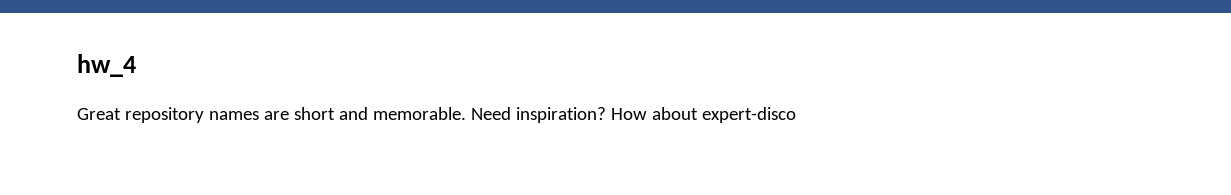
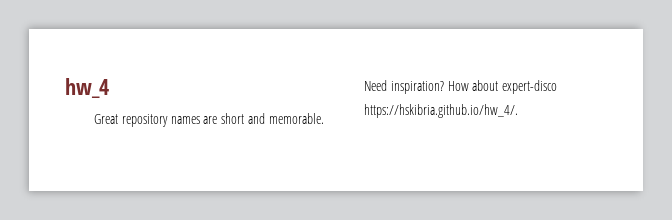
(796, 115) none -> [364,104,518,118] https://hskibria.github.io/hw_4/.

